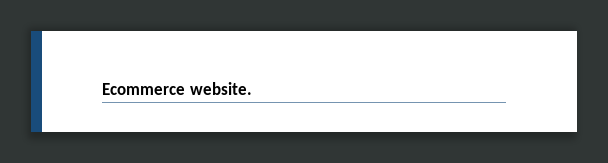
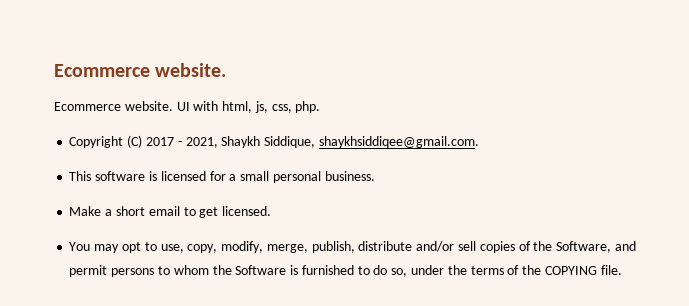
[102,82,252,95] Ecommerce website. -> [54,63,227,77] [54,101,321,113] [69,135,479,148] [69,171,375,183] [69,206,272,218] [69,241,636,253] [69,265,622,277] Ecommerce website. // Ecommerce website. UI with html, js, css, php. // Copyright (C) 2017 - 2021, Shaykh Siddique, shaykhsiddiqee@gmail.com. // This software is licensed for a small personal business. // Make a short email to get licensed. // You may opt to use, copy, modify, merge, publish, distribute and/or sell copies of the Software, and permit persons to whom the Software is furnished to do so, under the terms of the COPYING file.

